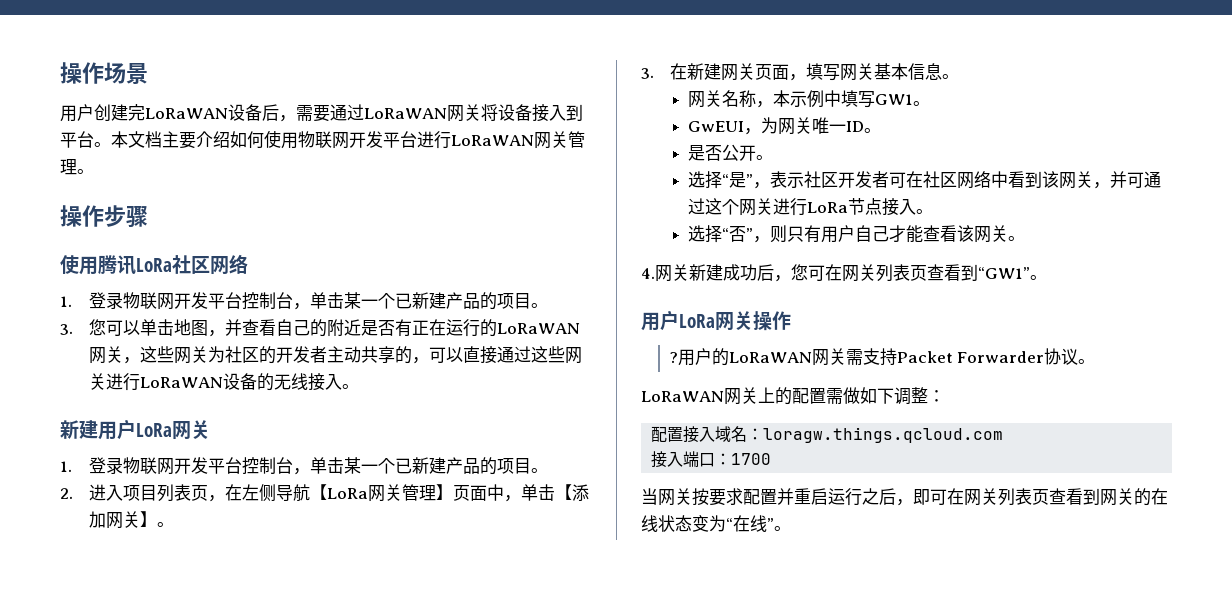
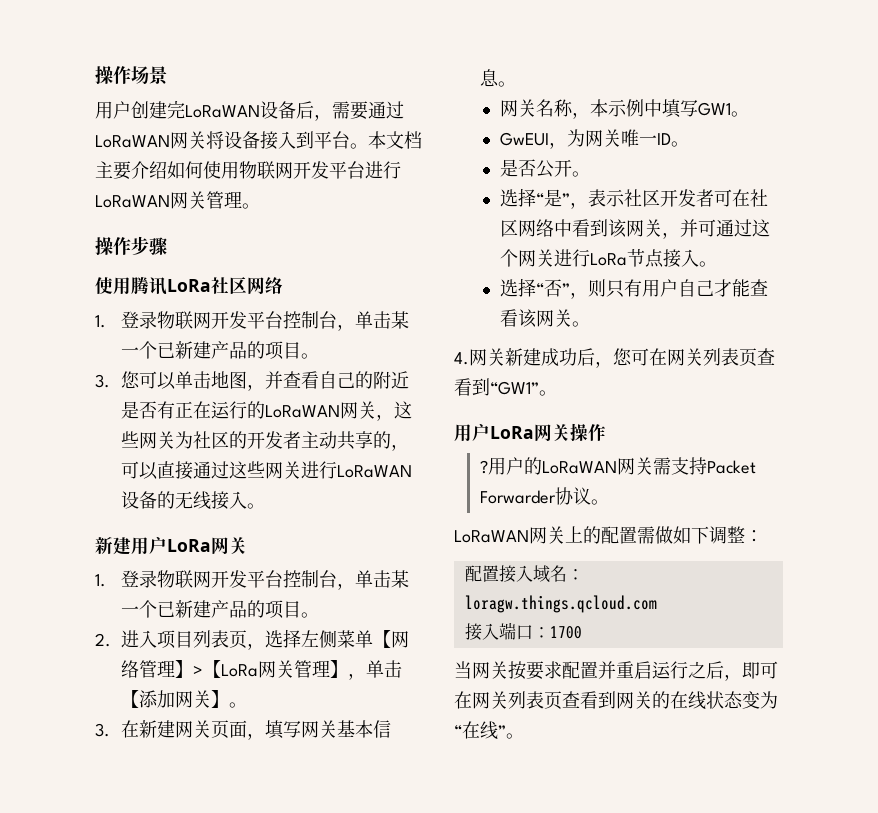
[224,484,310,502] 在左侧导航 -> [264,629,409,648] [120,660,203,678] 选择左侧菜单【网络管理】>
[452,484,504,501] 页面中 -> (348, 669) none

